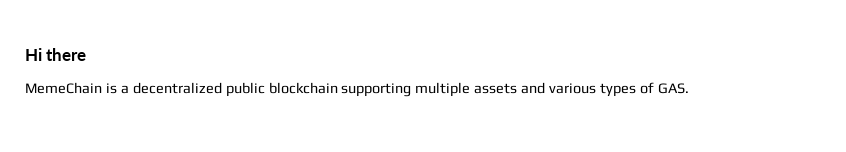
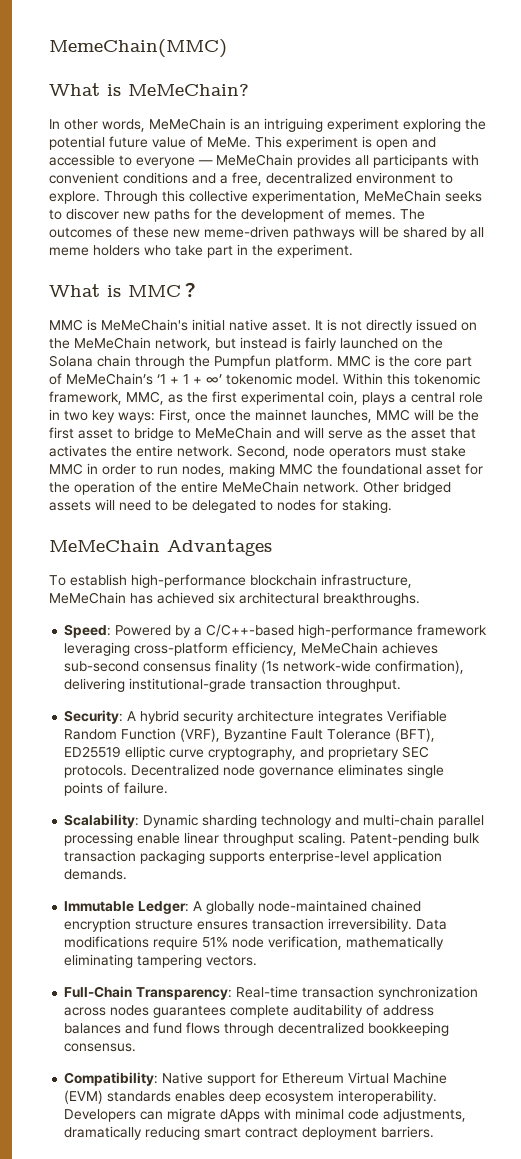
[25,48,87,61] [25,82,689,97] Hi there // MemeChain is a decentralized public blockchain supporting multiple assets and various types of GAS. -> [49,39,227,58] [49,83,249,96] [49,118,486,132] [49,136,436,150] [49,154,479,168] [49,172,453,186] [49,190,482,204] [49,208,425,222] [49,226,484,240] [49,244,353,258] [49,282,199,298] [49,319,477,333] [49,337,443,351] [49,355,472,369] [49,373,480,385] [49,391,483,405] [49,409,479,423] [49,427,476,441] [49,445,466,459] [49,463,483,477] [49,481,451,495] [49,499,392,513] [49,539,272,556] [49,574,412,588] [49,592,420,606] [64,624,488,638] [64,642,439,656] [64,660,465,674] [64,678,402,692] [64,710,448,724] [64,728,436,742] [64,746,430,760] [64,764,445,778] [64,782,169,796] [64,814,485,828] [64,832,481,846] [64,850,443,864] [64,869,128,880] [64,900,422,914] [64,918,448,932] [64,936,445,950] [64,954,258,968] [64,986,479,1000] [64,1004,435,1018] [64,1022,450,1036] [64,1043,137,1052] [64,1072,448,1086] [64,1090,438,1104] [64,1108,467,1122] [64,1126,435,1140] MemeChain(MMC) // What is MeMeChain? // In other words, MeMeChain is an intriguing experiment exploring the potential future value of MeMe. This experiment is open and accessible to everyone — MeMeChain provides all participants with convenient conditions and a free, decentralized environment to explore. Through this collective experimentation, MeMeChain seeks to discover new paths for the development of memes. The outcomes of these new meme-driven pathways will be shared by all meme holders who take part in the experiment. // What is MMC？ // MMC is MeMeChain's initial native asset. It is not directly issued on the MeMeChain network, but instead is fairly launched on the Solana chain through the Pumpfun platform. MMC is the core part of MeMeChain’s ‘1 + 1 + ∞’ tokenomic model. Within this tokenomic framework, MMC, as the first experimental coin, plays a central role in two key ways: First, once the mainnet launches, MMC will be the first asset to bridge to MeMeChain and will serve as the asset that activates the entire network. Second, node operators must stake MMC in order to run nodes, making MMC the foundational asset for the operation of the entire MeMeChain network. Other bridged assets will need to be delegated to nodes for staking. // MeMeChain Advantages // To establish high-performance blockchain infrastructure, MeMeChain has achieved six architectural breakthroughs. // Speed: Powered by a C/C++-based high-performance framework leveraging cross-platform efficiency, MeMeChain achieves sub-second consensus finality (1s network-wide confirmation), delivering institutional-grade transaction throughput. // Security: A hybrid security architecture integrates Verifiable Random Function (VRF), Byzantine Fault Tolerance (BFT), ED25519 elliptic curve cryptography, and proprietary SEC protocols. Decentralized node governance eliminates single points of failure. // Scalability: Dynamic sharding technology and multi-chain parallel processing enable linear throughput scaling. Patent-pending bulk transaction packaging supports enterprise-level application demands. // Immutable Ledger: A globally node-maintained chained encryption structure ensures transaction irreversibility. Data modifications require 51% node verification, mathematically eliminating tampering vectors. // Full-Chain Transparency: Real-time transaction synchronization across nodes guarantees complete auditability of address balances and fund flows through decentralized bookkeeping consensus. // Compatibility: Native support for Ethereum Virtual Machine (EVM) standards enables deep ecosystem interoperability. Developers can migrate dApps with minimal code adjustments, dramatically reducing smart contract deployment barriers.

